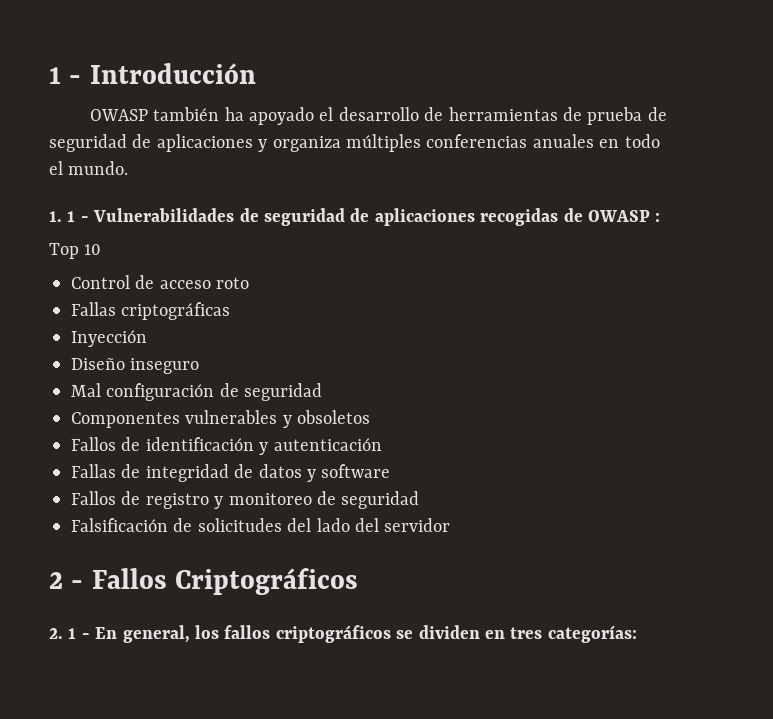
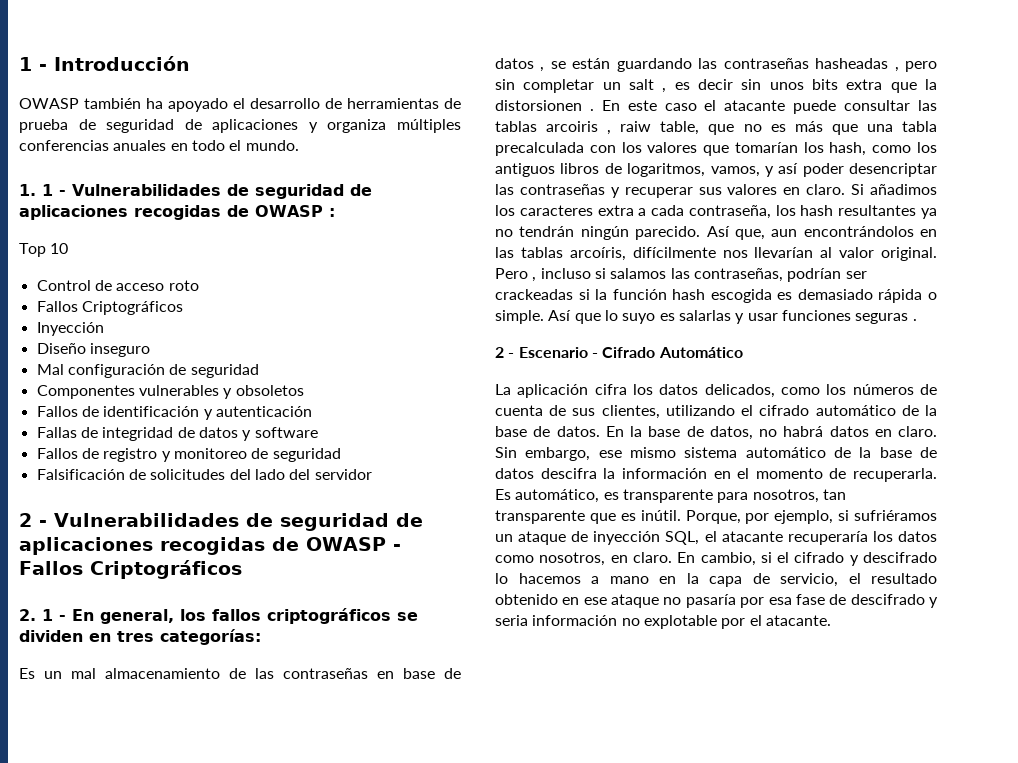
[71,302,231,320] Fallas criptográficas -> [36,301,183,315] Fallos Criptográficos
(84, 584) none -> [54,513,423,531] [19,537,401,555] Vulnerabilidades de seguridad de aplicaciones recogidas de OWASP -
(637, 634) none -> [19,668,461,679] [495,58,937,72] [495,79,937,93] [495,100,937,114] [495,121,938,135] [495,142,937,156] [495,163,937,177] [495,184,938,198] [495,205,937,219] [495,226,937,240] [495,247,937,261] [495,268,867,282] [495,289,937,303] [495,310,917,324] [495,347,743,358] [495,384,937,398] [495,405,937,419] [495,426,937,440] [495,447,937,461] [495,468,937,482] [495,489,846,503] [495,510,937,524] [495,531,937,545] [495,552,938,566] [495,573,937,587] [495,594,938,608] [495,615,831,629] // Es un mal almacenamiento de las contraseñas en base de datos , se están guardando las contraseñas hasheadas , pero sin completar un salt , es decir sin unos bits extra que la distorsionen . En este caso el atacante puede consultar las tablas arcoiris , raiw table, que no es más que una tabla precalculada con los valores que tomarían los hash, como los antiguos libros de logaritmos, vamos, y así poder desencriptar las contraseñas y recuperar sus valores en claro. Si añadimos los caracteres extra a cada contraseña, los hash resultantes ya no tendrán ningún parecido. Así que, aun encontrándolos en las tablas arcoíris, difícilmente nos llevarían al valor original. Pero , incluso si salamos las contraseñas, podrían ser crackeadas si la función hash escogida es demasiado rápida o simple. Así que lo suyo es salarlas y usar funciones seguras . // 2 - Escenario - Cifrado Automático // La aplicación cifra los datos delicados, como los números de cuenta de sus clientes, utilizando el cifrado automático de la base de datos. En la base de datos, no habrá datos en claro. Sin embargo, ese mismo sistema automático de la base de datos descifra la información en el momento de recuperarla. Es automático, es transparente para nosotros, tan transparente que es inútil. Porque, por ejemplo, si sufriéramos un ataque de inyección SQL, el atacante recuperaría los datos como nosotros, en claro. En cambio, si el cifrado y descifrado lo hacemos a mano en la capa de servicio, el resultado obtenido en ese ataque no pasaría por esa fase de descifrado y seria información no explotable por el atacante.

